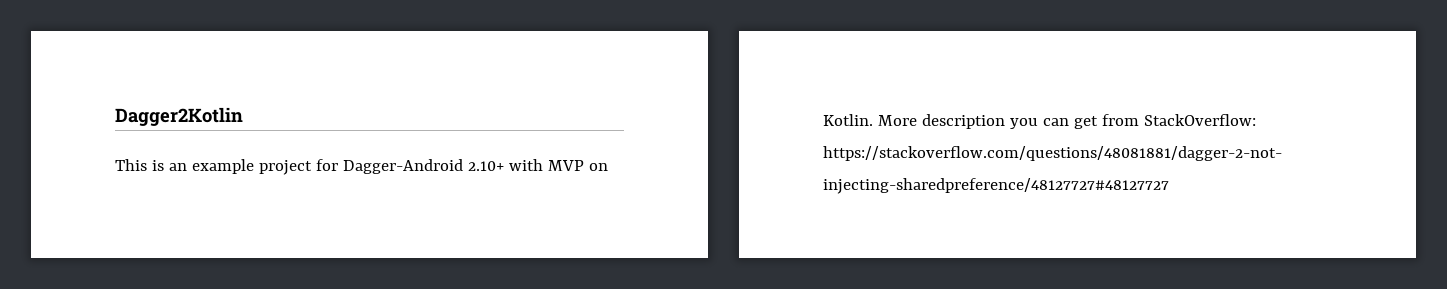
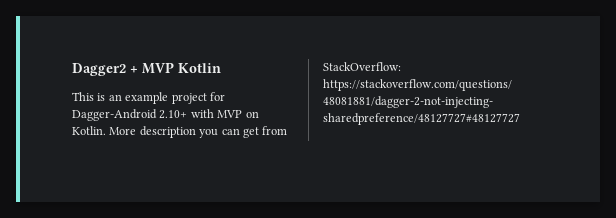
[115,107,243,126] Dagger2Kotlin -> [72,62,221,76] Dagger2 + MVP Kotlin

